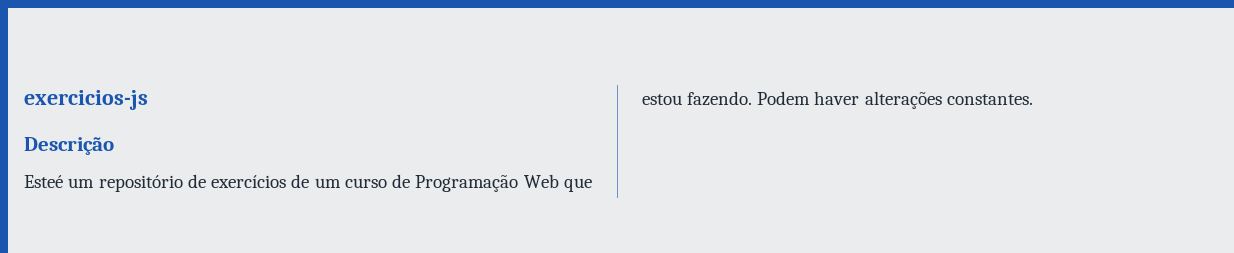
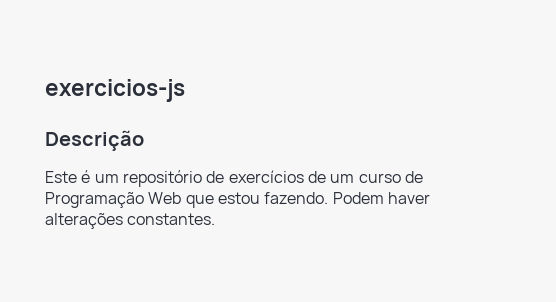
[24,175,63,188] Esteé -> [45,170,91,183] Este é

